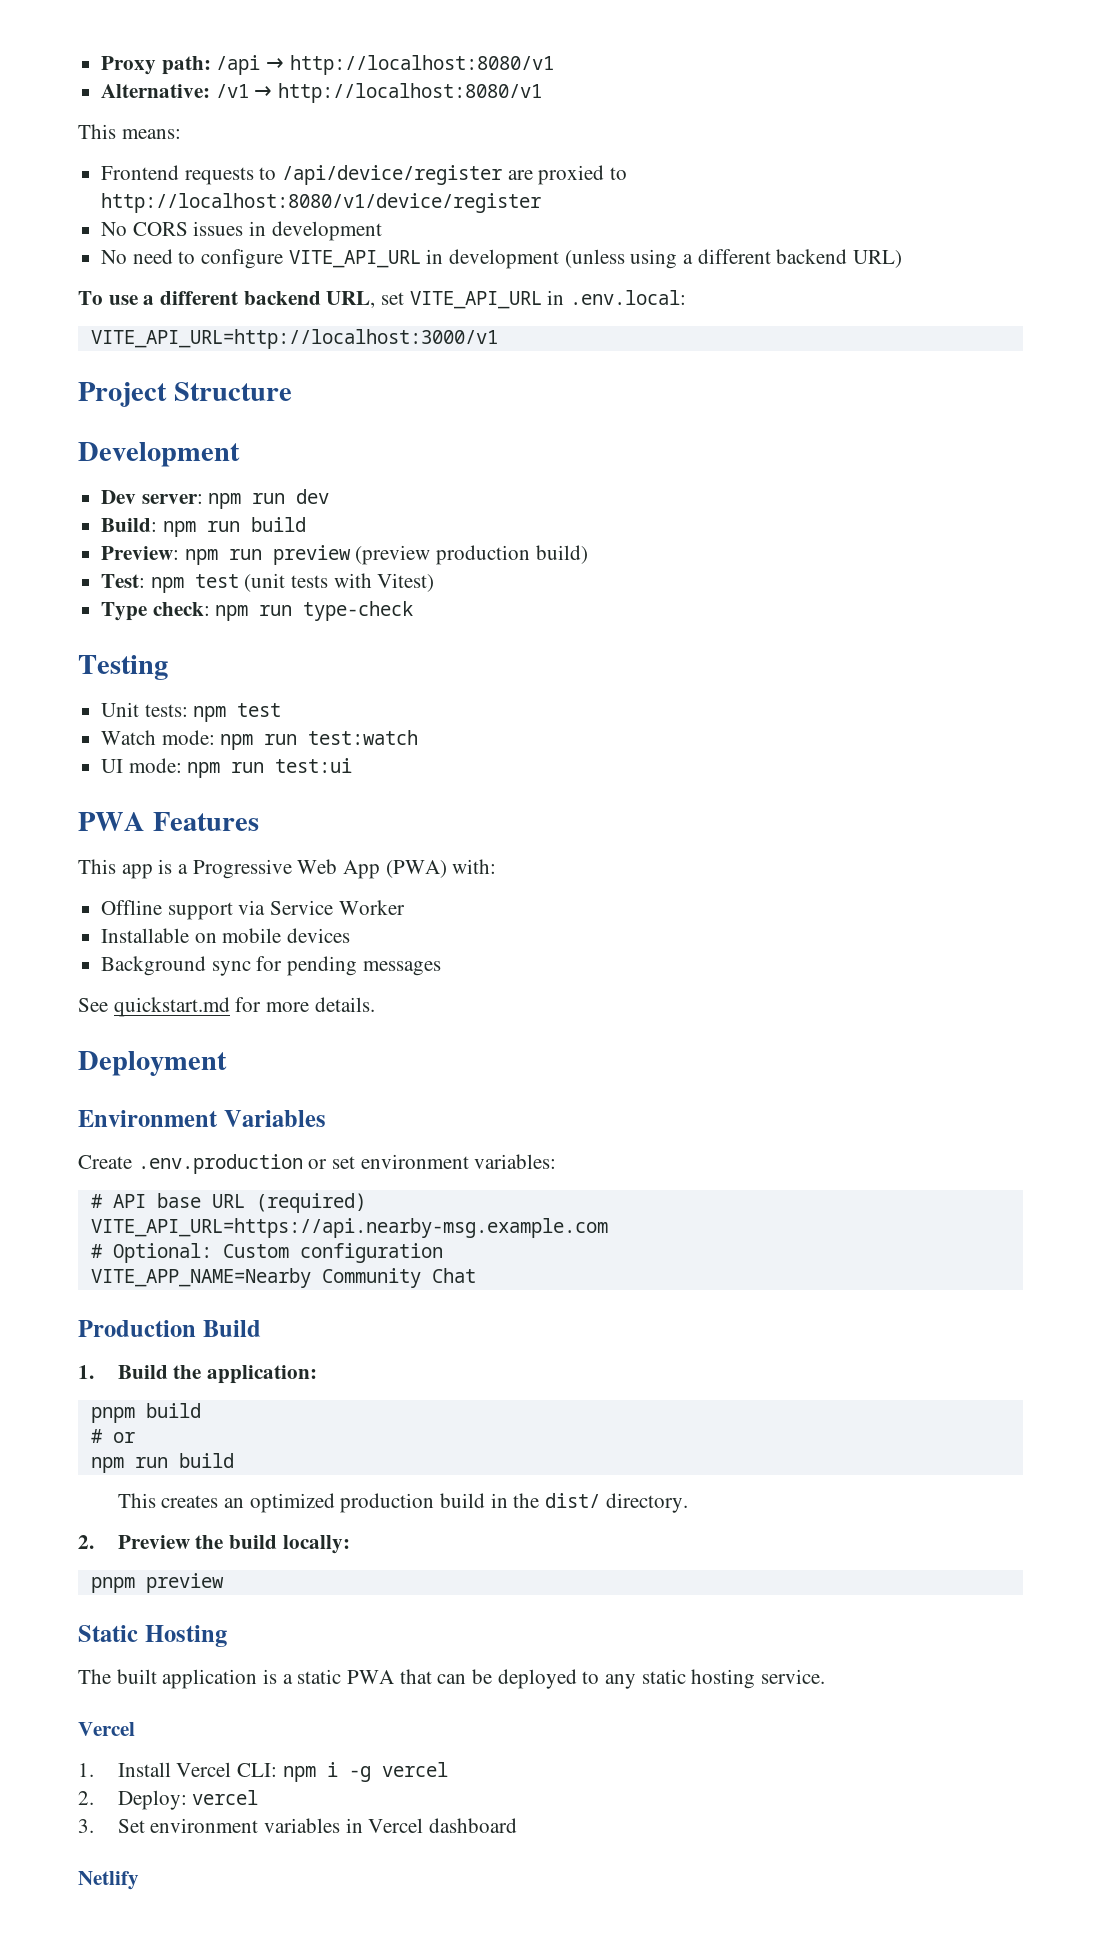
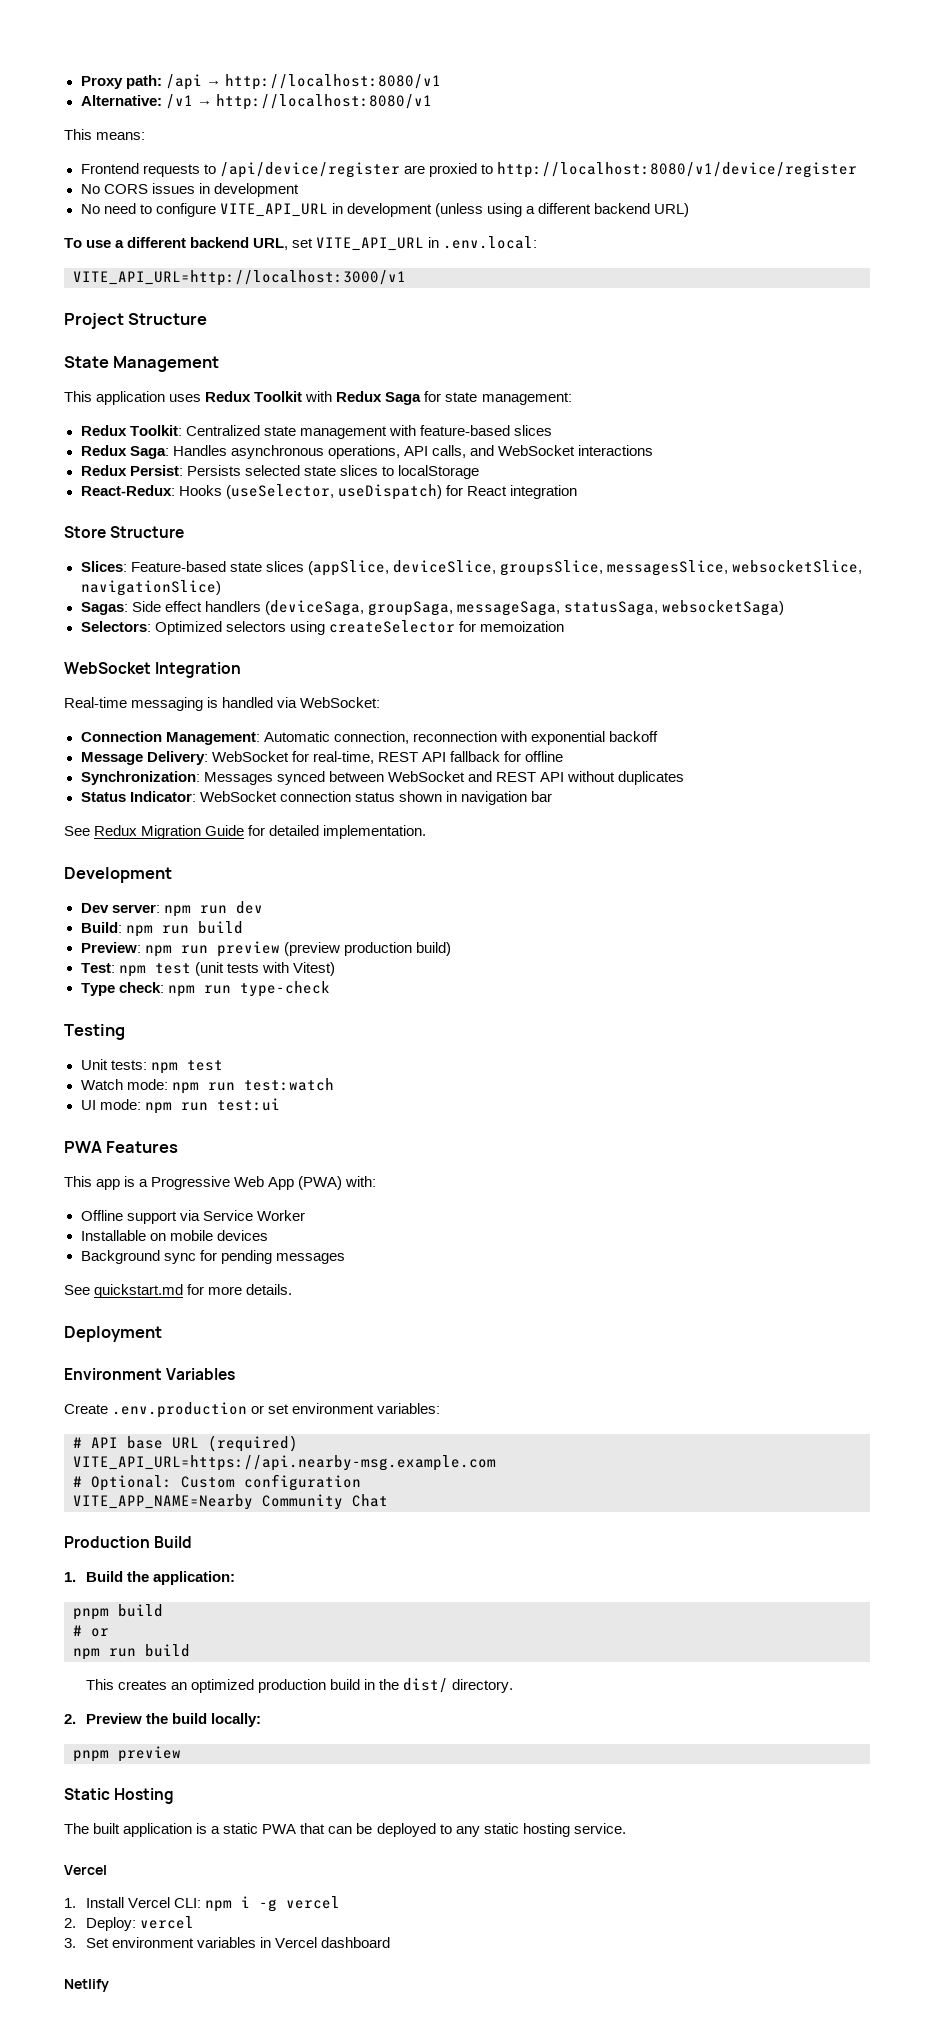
(292, 391) none -> [64,356,220,372] [64,391,572,405] [80,425,552,439] [80,445,653,459] [80,465,479,479] [80,484,577,500] [64,526,185,538] [80,560,862,576] [80,580,221,596] [80,600,784,616] [80,620,564,635] [64,662,242,678] [64,697,381,711] [80,731,658,745] [80,751,563,765] [80,771,684,785] [80,791,552,805] [64,825,427,839] // State Management // This application uses Redux Toolkit with Redux Saga for state management: // Redux Toolkit: Centralized state management with feature-based slices // Redux Saga: Handles asynchronous operations, API calls, and WebSocket interactions // Redux Persist: Persists selected state slices to localStorage // React-Redux: Hooks (useSelector, useDispatch) for React integration // Store Structure // Slices: Feature-based state slices (appSlice, deviceSlice, groupsSlice, messagesSlice, websocketSlice, navigationSlice) // Sagas: Side effect handlers (deviceSaga, groupSaga, messageSaga, statusSaga, websocketSaga) // Selectors: Optimized selectors using createSelector for memoization // WebSocket Integration // Real-time messaging is handled via WebSocket: // Connection Management: Automatic connection, reconnection with exponential backoff // Message Delivery: WebSocket for real-time, REST API fallback for offline // Synchronization: Messages synced between WebSocket and REST API without duplicates // Status Indicator: WebSocket connection status shown in navigation bar // See Redux Migration Guide for detailed implementation.

